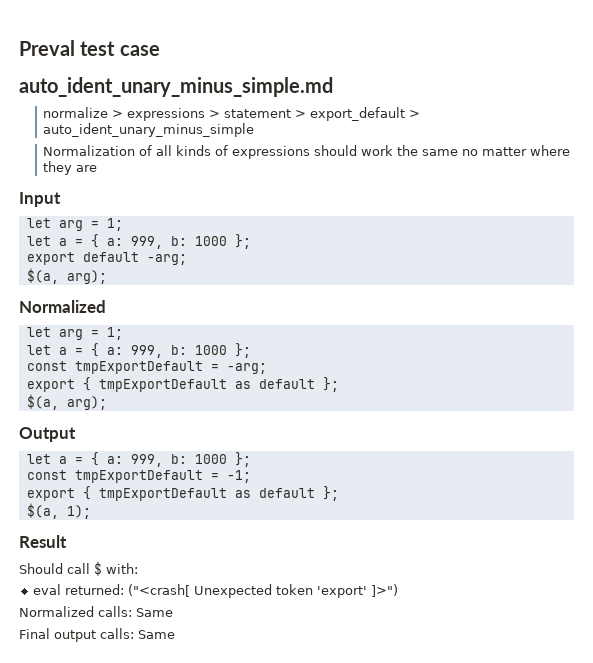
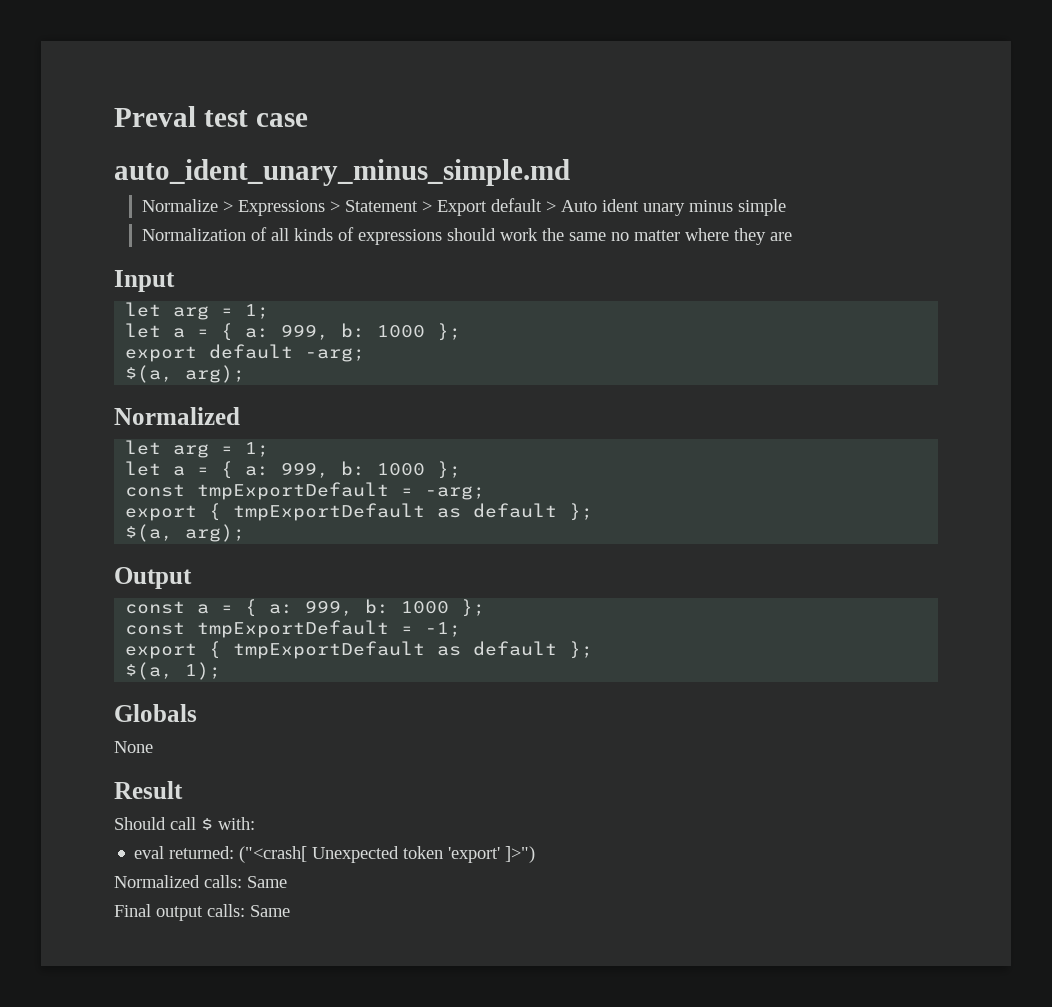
[43,107,421,121] [43,123,255,137] normalize > expressions > statement > export_default > auto_ident_unary_minus_simple -> [141,198,786,216] Normalize > Expressions > Statement > Export default > Auto ident unary minus simple
[26,454,51,464] let -> [125,601,186,614] const
(91, 512) none -> [114,704,197,722] [114,741,153,753] // Globals // None

